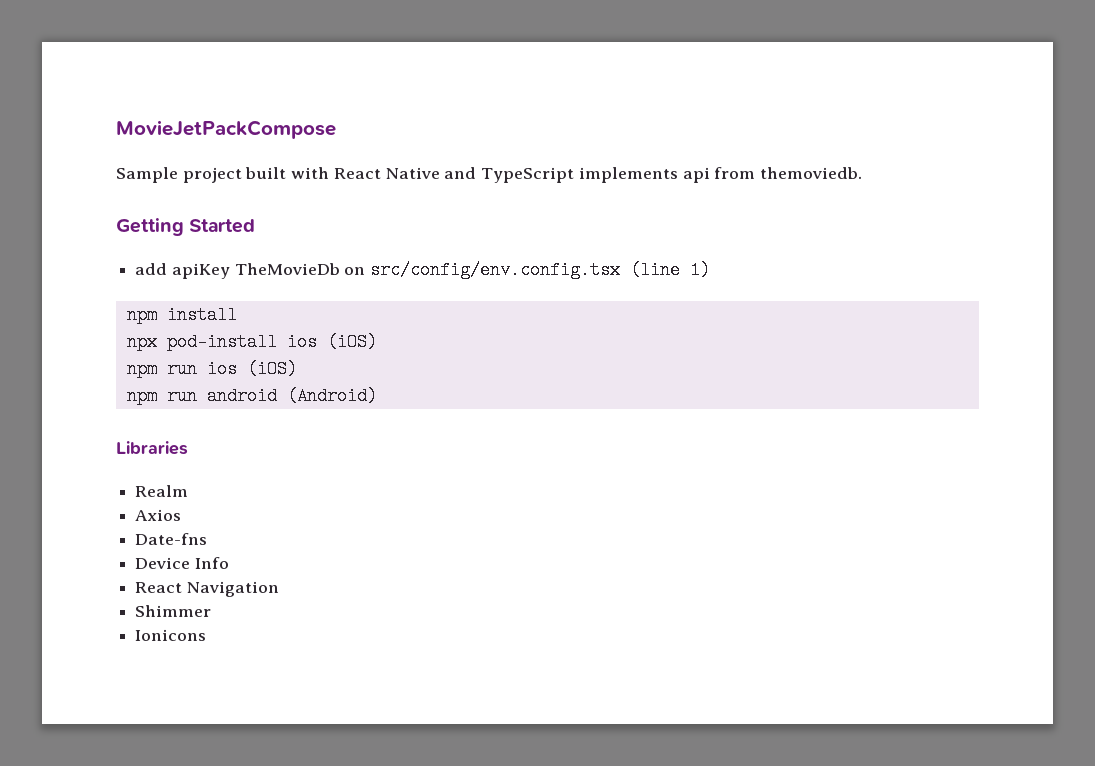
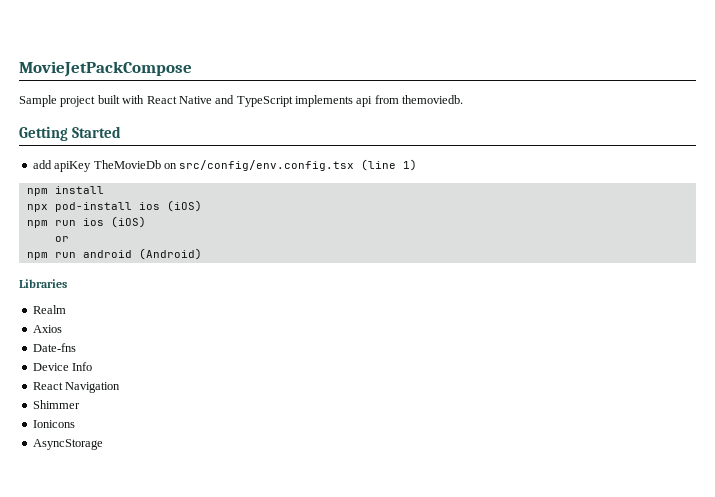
(297, 369) none -> [54,236,69,242] // or
(207, 635) none -> [32,439,103,450] // AsyncStorage

